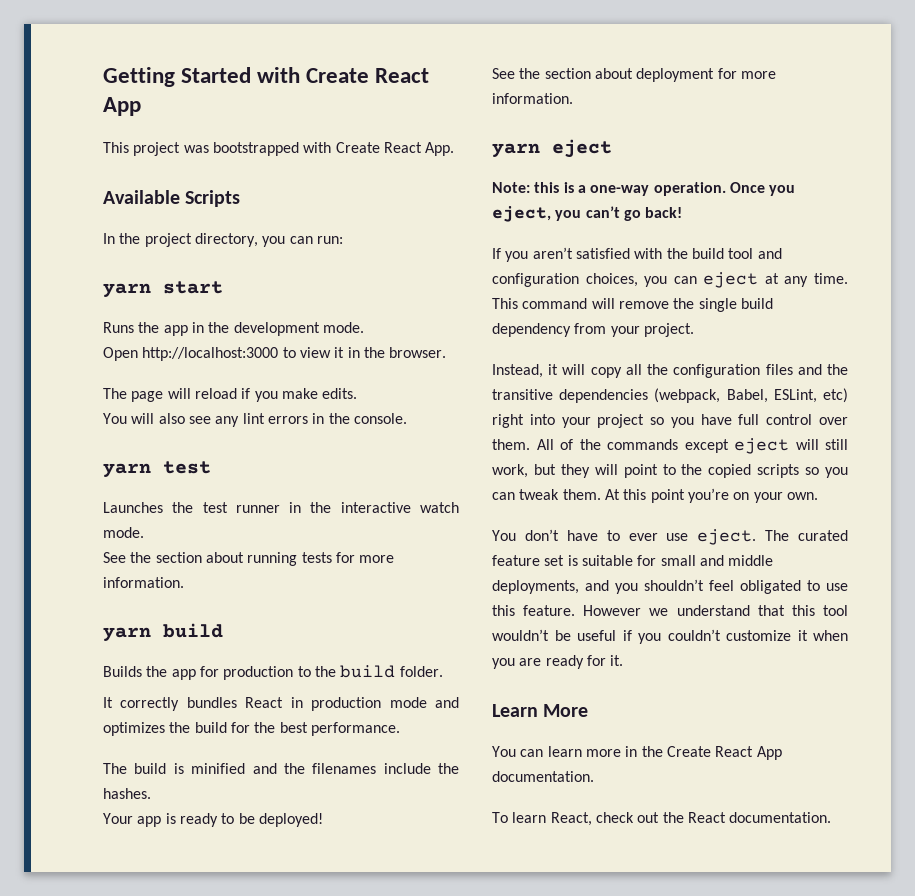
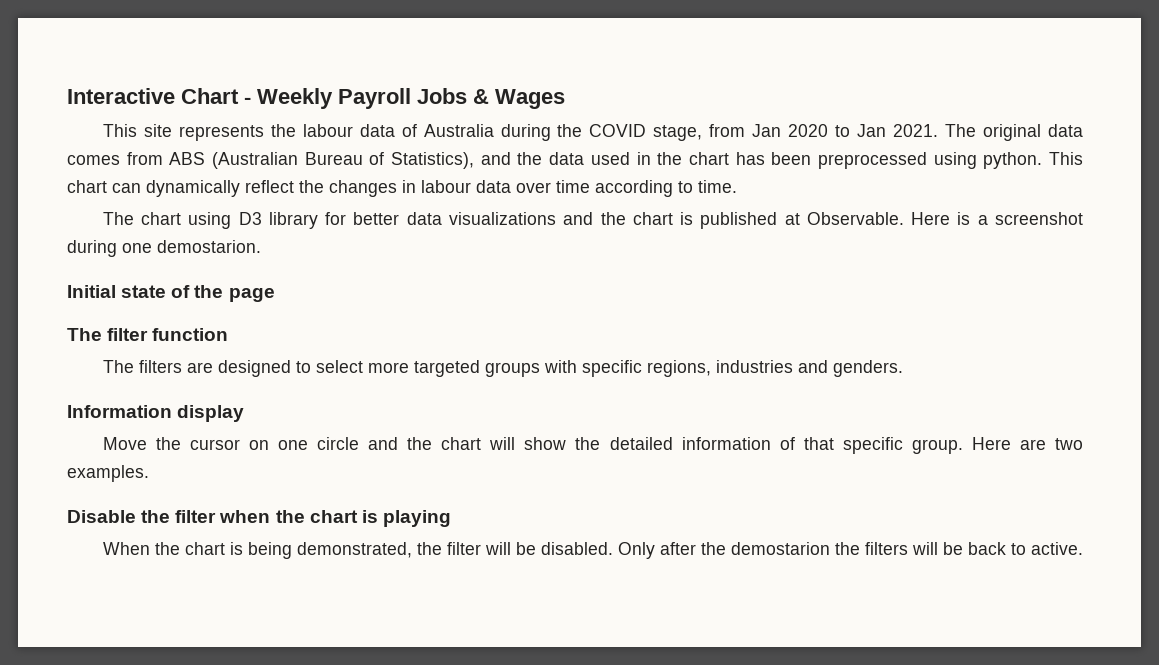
[103,67,430,87] [103,97,141,116] [103,142,455,156] [103,190,241,207] [103,233,343,247] [103,281,223,298] [103,322,364,336] [103,347,447,361] [103,388,358,402] [103,413,407,427] [103,461,211,478] [103,502,459,513] [103,527,144,538] [103,552,395,566] [103,577,184,588] [103,623,223,642] [103,665,443,680] [103,697,459,711] [103,722,400,736] [103,763,459,774] [103,788,151,799] [103,813,323,827] [492,68,776,82] [492,93,573,104] [492,139,612,158] [492,182,796,196] [492,206,683,222] [492,247,782,262] [492,272,848,288] [492,298,773,312] [492,323,694,337] [492,364,848,378] [492,388,848,403] [492,414,848,428] [492,438,848,454] [492,464,848,478] [492,488,818,503] [492,529,848,545] [492,555,774,566] [492,579,848,594] [492,605,848,616] [492,629,848,644] [492,655,624,669] [492,704,589,717] [492,746,782,760] [492,771,594,782] [492,812,832,826] Getting Started with Create React App // This project was bootstrapped with Create React App. // Available Scripts // In the project directory, you can run: // yarn start // Runs the app in the development mode. // Open http://localhost:3000 to view it in the browser. // The page will reload if you make edits. // You will also see any lint errors in the console. // yarn test // Launches the test runner in the interactive watch mode. // See the section about running tests for more information. // yarn build // Builds the app for production to the build folder. // It correctly bundles React in production mode and optimizes the build for the best performance. // The build is minified and the filenames include the hashes. // Your app is ready to be deployed! // See the section about deployment for more information. // yarn eject // Note: this is a one-way operation. Once you eject, you can’t go back! // If you aren’t satisfied with the build tool and configuration choices, you can eject at any time. This command will remove the single build dependency from your project. // Instead, it will copy all the configuration files and the transitive dependencies (webpack, Babel, ESLint, etc) right into your project so you have full control over them. All of the commands except eject will still work, but they will point to the copied scripts so you can tweak them. At this point you’re on your own. // You don’t have to ever use eject. The curated feature set is suitable for small and middle deployments, and you shouldn’t feel obligated to use this feature. However we understand that this tool wouldn’t be useful if you couldn’t customize it when you are ready for it. // Learn More // You can learn more in the Create React App documentation. // To learn React, check out the React documentation. -> [67,88,565,109] [102,124,1083,141] [67,152,1084,169] [67,180,737,197] [102,212,1084,229] [67,240,261,257] [67,285,275,302] [67,328,229,341] [102,360,903,377] [67,405,245,422] [102,437,1083,454] [67,465,149,482] [67,510,451,527] [102,542,1083,559] Interactive Chart - Weekly Payroll Jobs & Wages // This site represents the labour data of Australia during the COVID stage, from Jan 2020 to Jan 2021. The original data comes from ABS (Australian Bureau of Statistics), and the data used in the chart has been preprocessed using python. This chart can dynamically reflect the changes in labour data over time according to time. // The chart using D3 library for better data visualizations and the chart is published at Observable. Here is a screenshot during one demostarion. // Initial state of the page // The filter function // The filters are designed to select more targeted groups with specific regions, industries and genders. // Information display // Move the cursor on one circle and the chart will show the detailed information of that specific group. Here are two examples. // Disable the filter when the chart is playing // When the chart is being demonstrated, the filter will be disabled. Only after the demostarion the filters will be back to active.

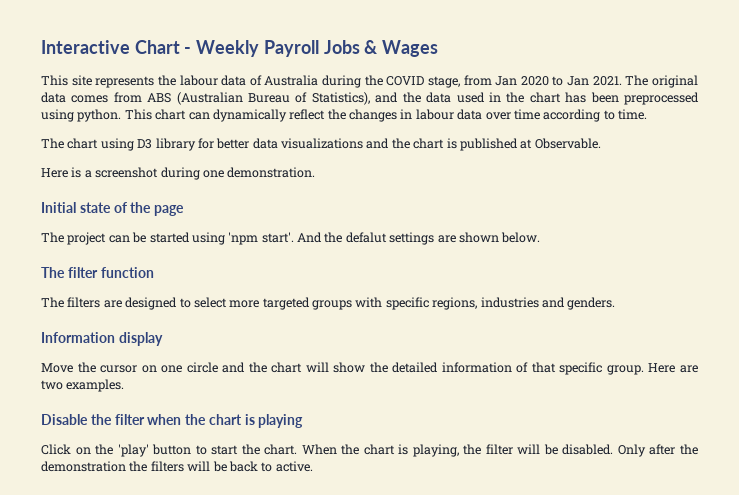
(904, 218) none -> (601, 143) //
[157,240,261,253] demostarion. -> [227,167,316,178] demonstration.
(275, 295) none -> [41,232,541,245] // The project can be started using 'npm start'. And the defalut settings are shown below.
(451, 518) none -> [41,444,298,457] Click on the 'play' button to start the chart.
[247,542,412,559] being demonstrated, -> [412,444,459,457] playing,
[730,542,830,555] demostarion -> [41,461,126,472] demonstration

